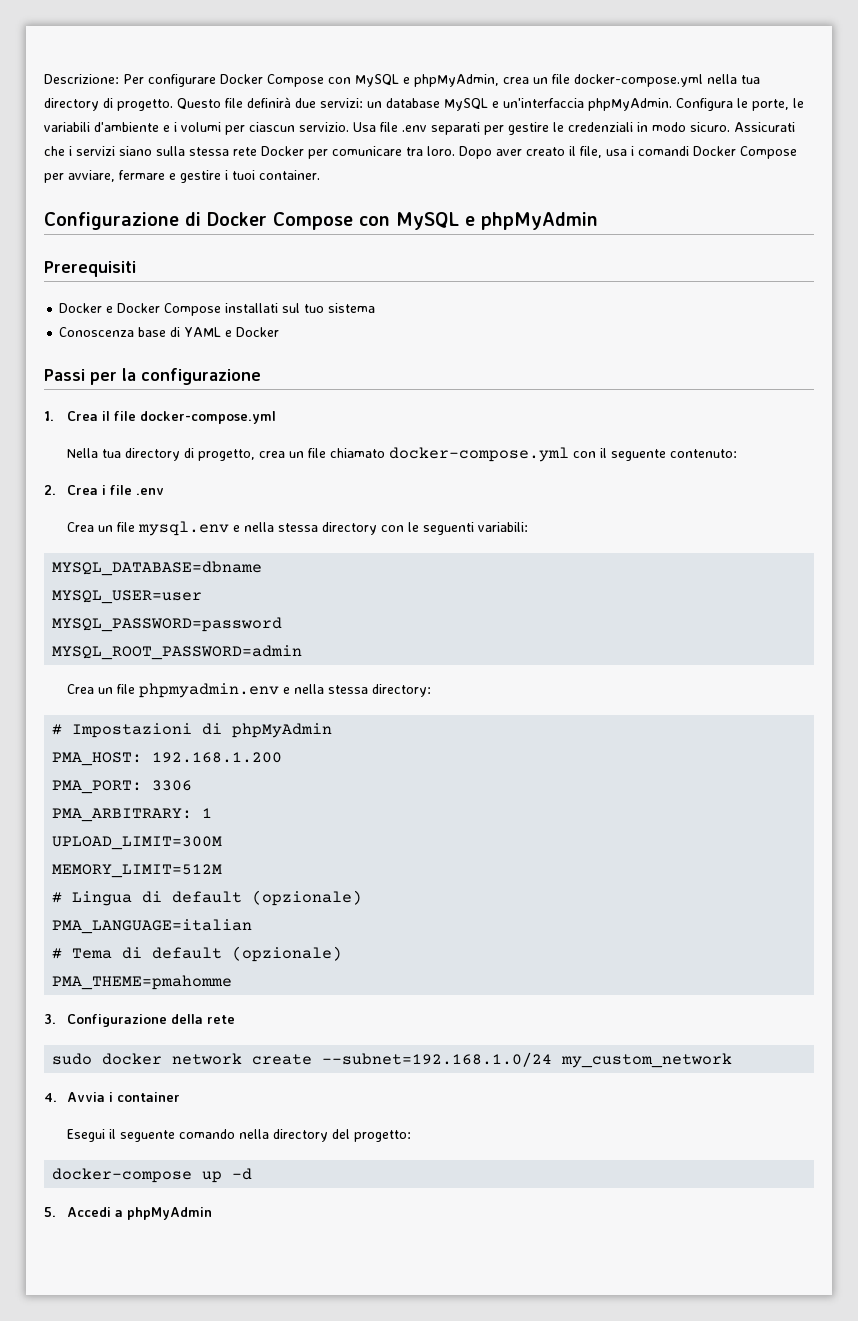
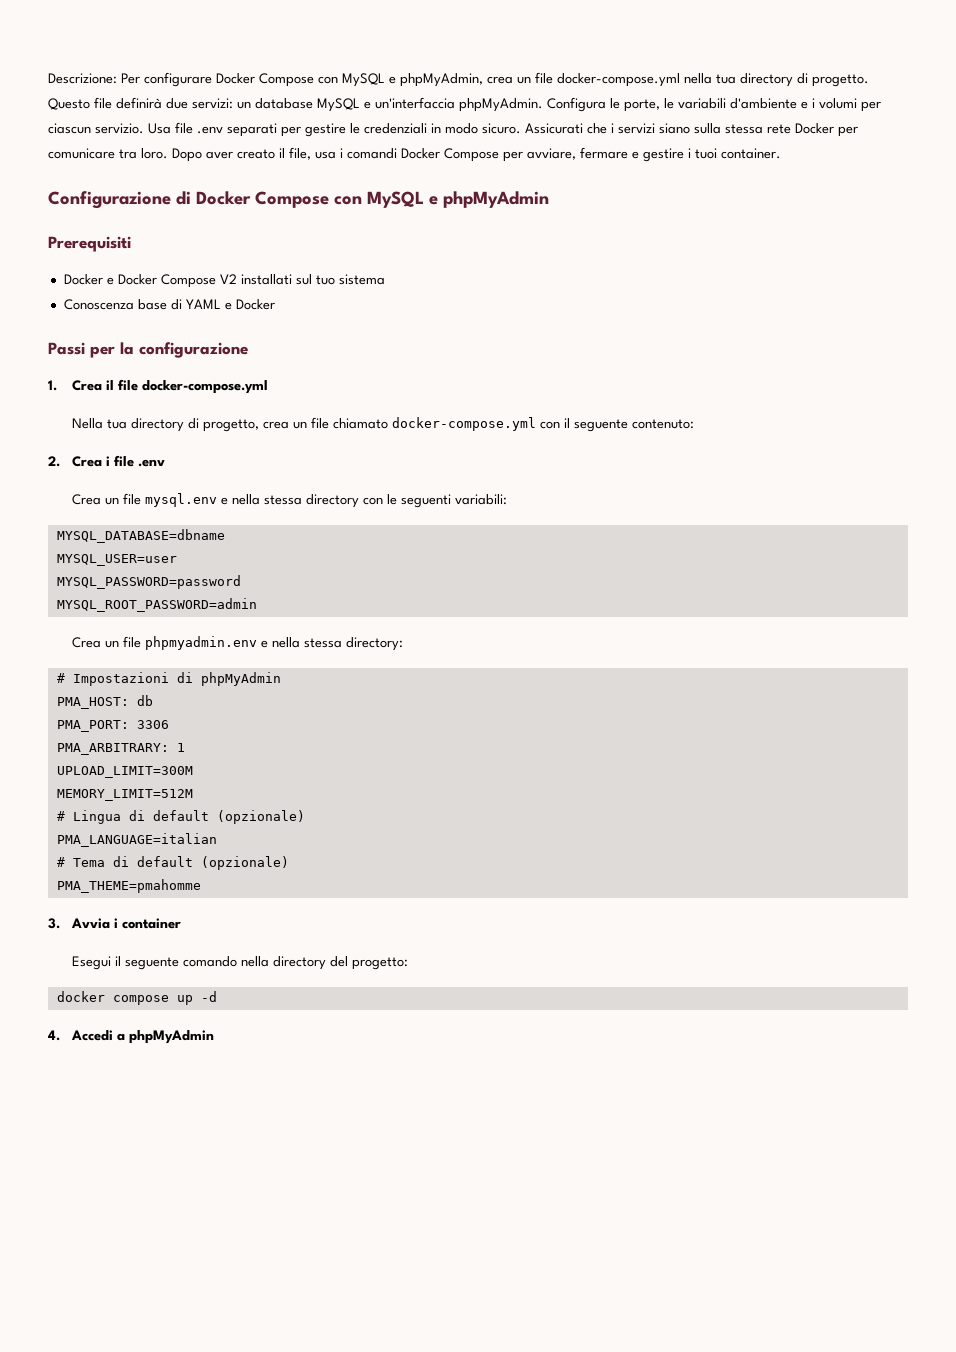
(222, 309) none -> [219,274,237,284] V2
[152,752,283,763] 192.168.1.200 -> [136,695,153,706] db
[67,1014,236,1027] [52,1052,733,1068] [44,1093,57,1102] Configurazione della rete // sudo docker network create --subnet=192.168.1.0/24 my_custom_network // 4. -> (60, 923) none
[52,1168,193,1183] docker-compose -> [56,991,169,1005] docker compose
[44,1207,56,1217] 5. -> [48,1030,60,1041] 4.

